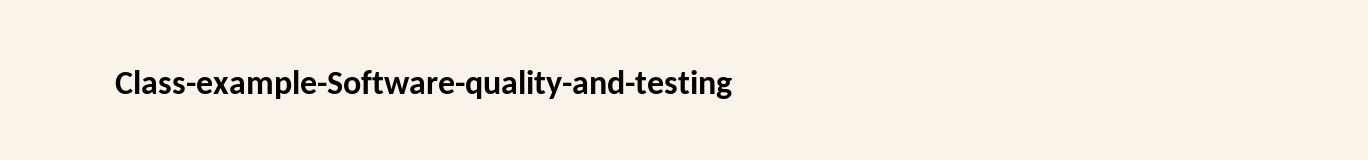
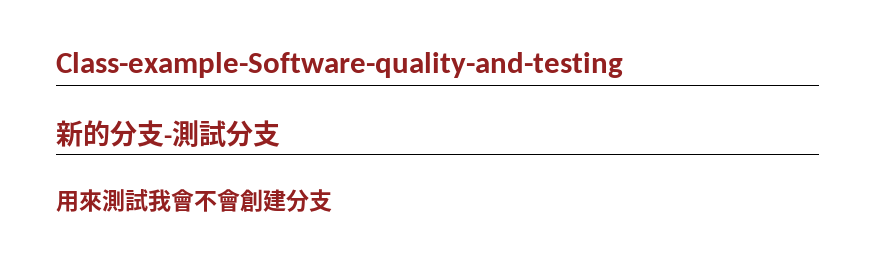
(732, 84) none -> [56,120,280,148] [56,189,332,212] // 新的分支-測試分支 // 用來測試我會不會創建分支

